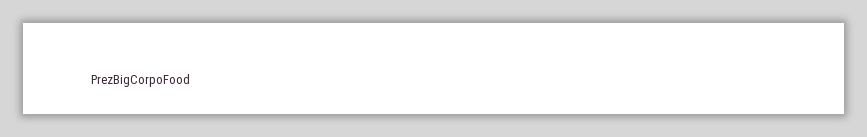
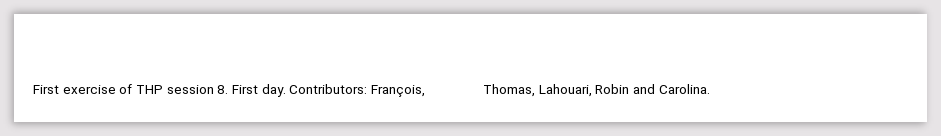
[91,74,190,87] PrezBigCorpoFood -> [33,84,710,97] First exercise of THP session 8. First day. Contributors: François, Thomas, Lahouari, Robin and Carolina.

